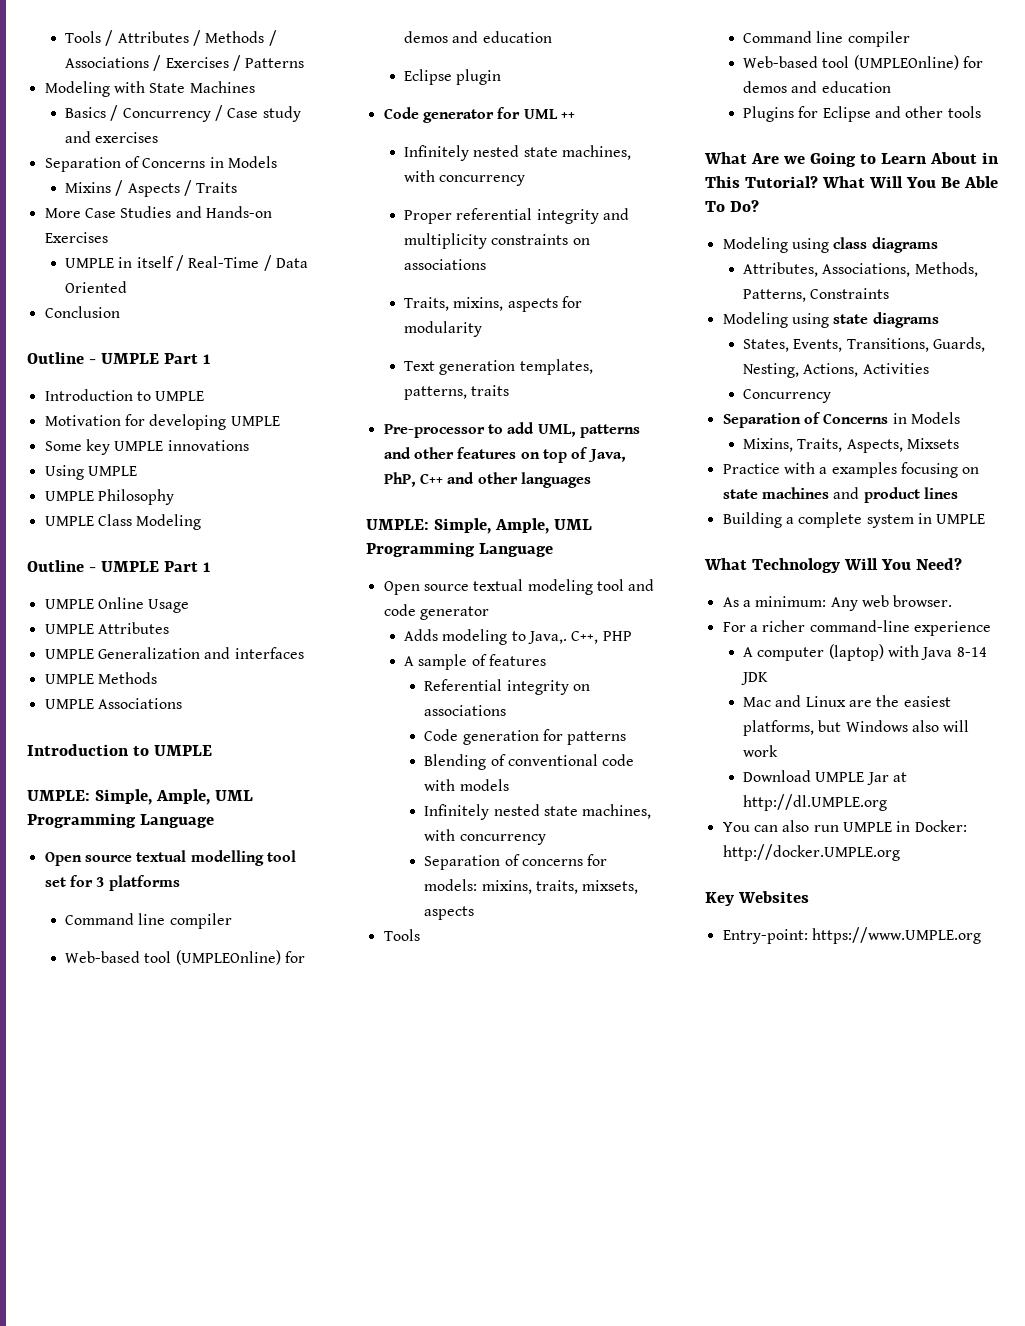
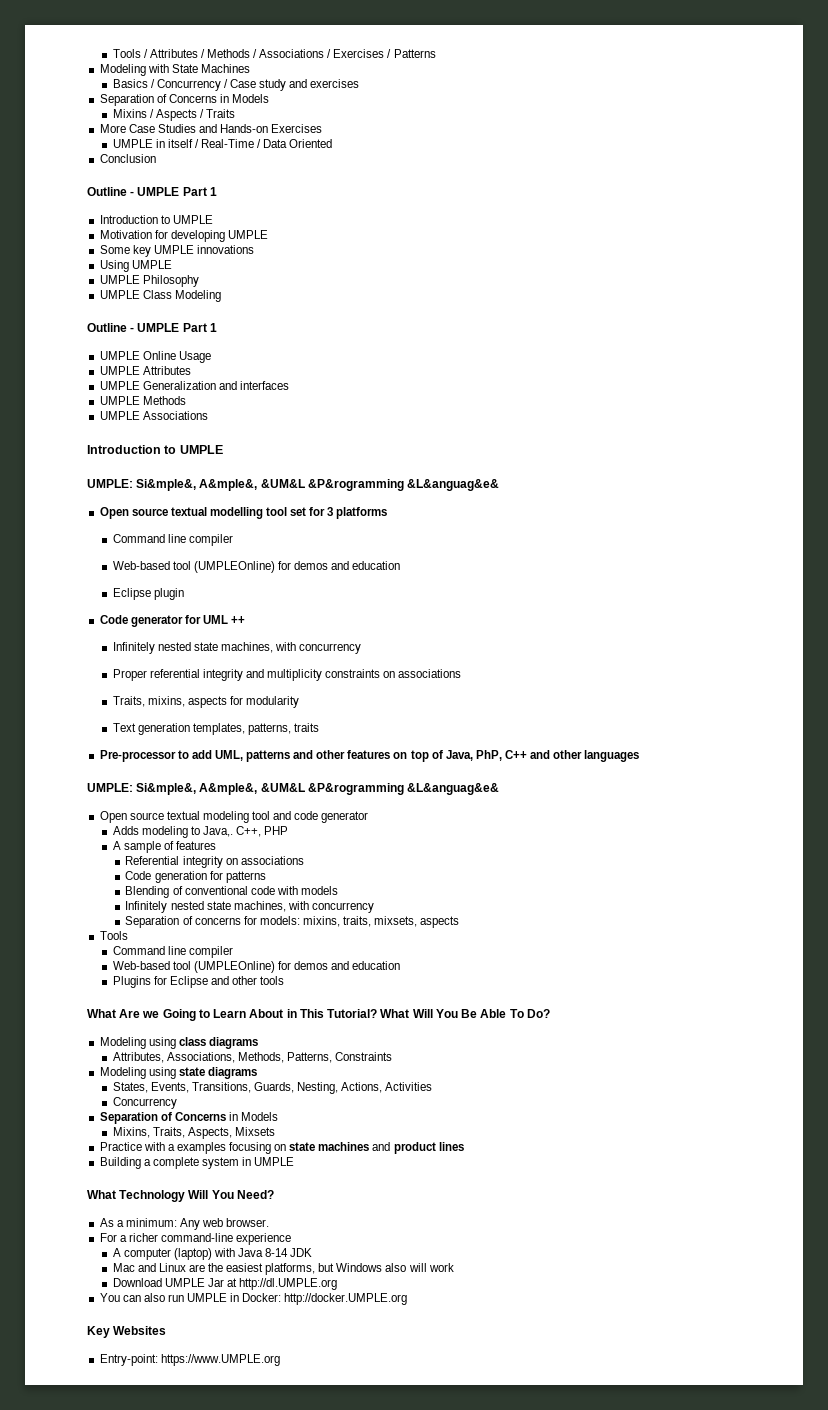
[94,789,253,805] [27,813,214,828] Simple, Ample, UML Programming Language -> [136,479,500,491] Si&mple&, A&mple&, &UM&L &P&rogramming &L&anguag&e&
[433,518,592,534] [366,542,553,557] Simple, Ample, UML Programming Language -> [136,783,500,795] Si&mple&, A&mple&, &UM&L &P&rogramming &L&anguag&e&

